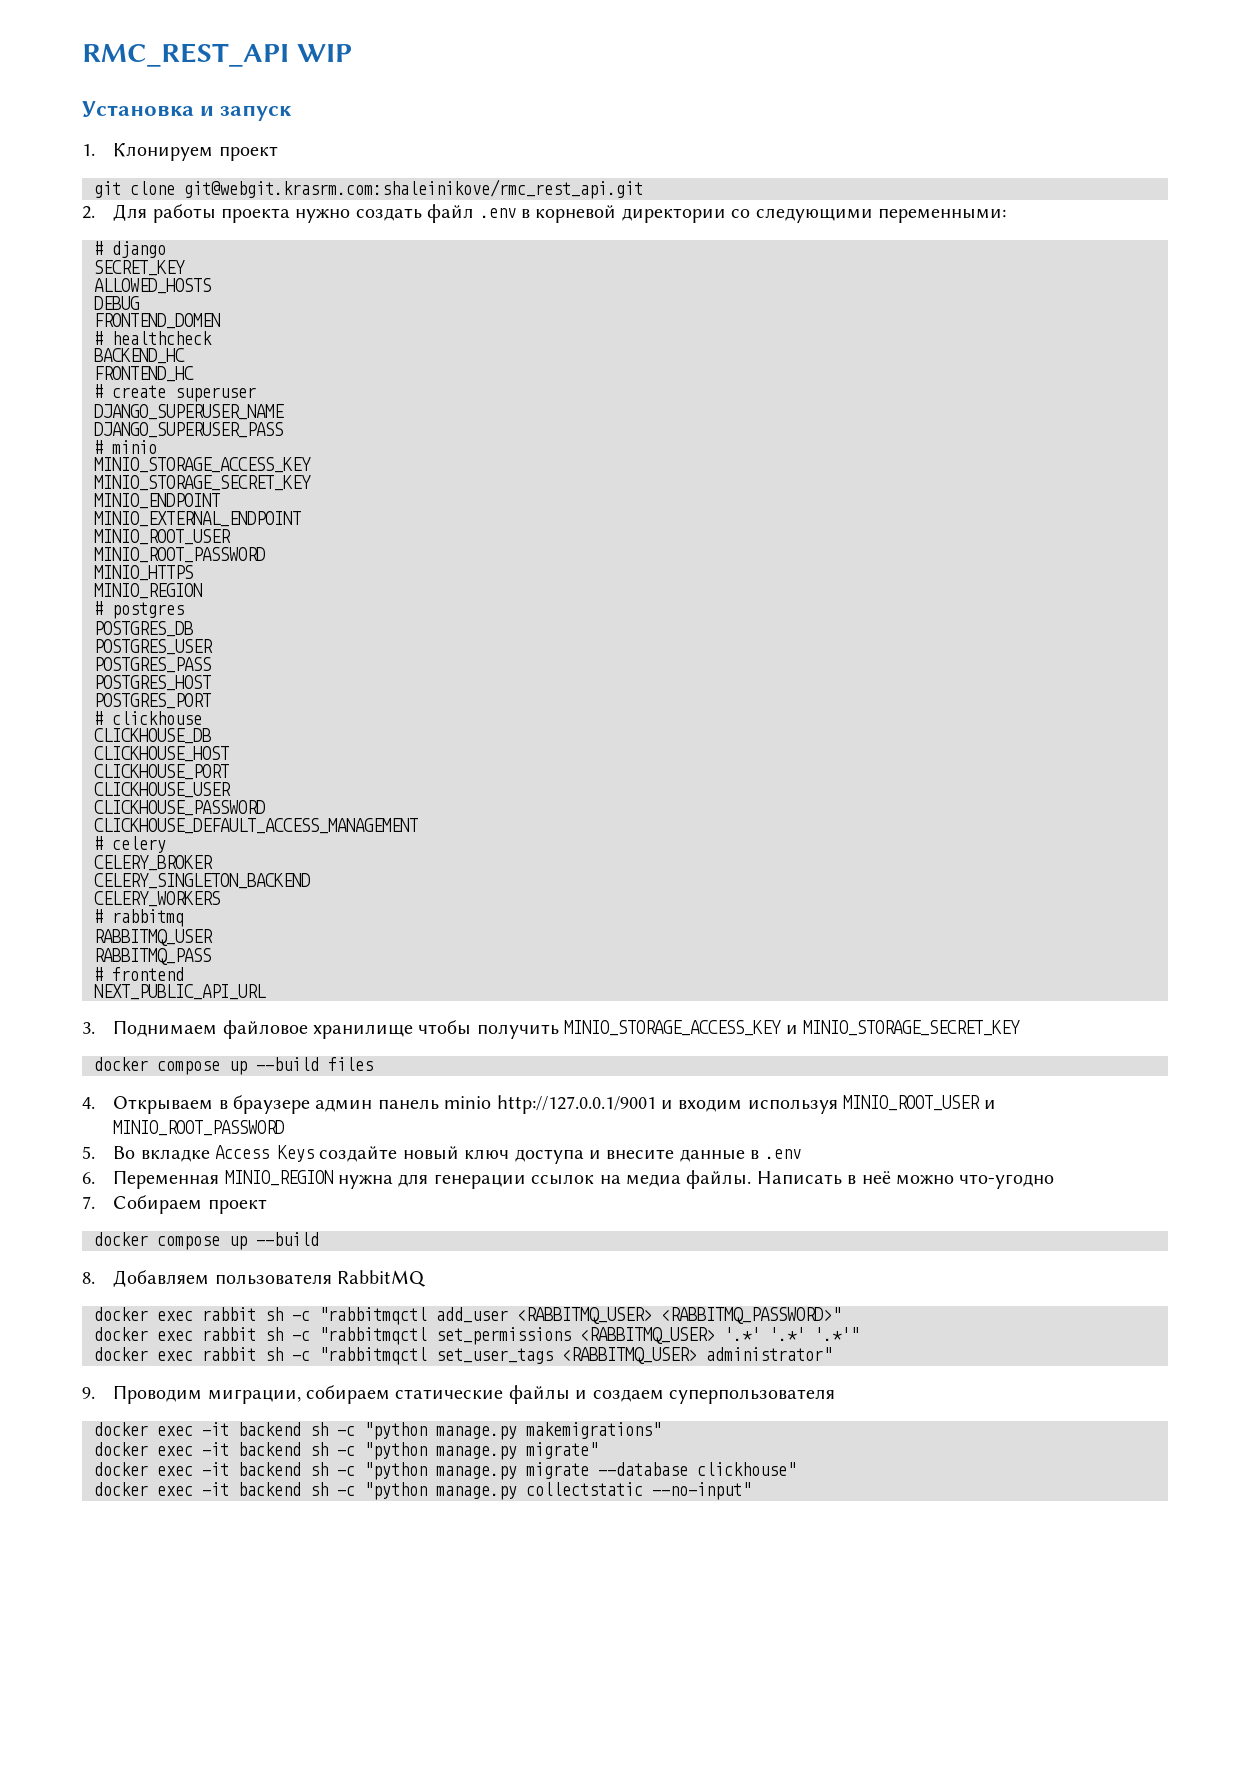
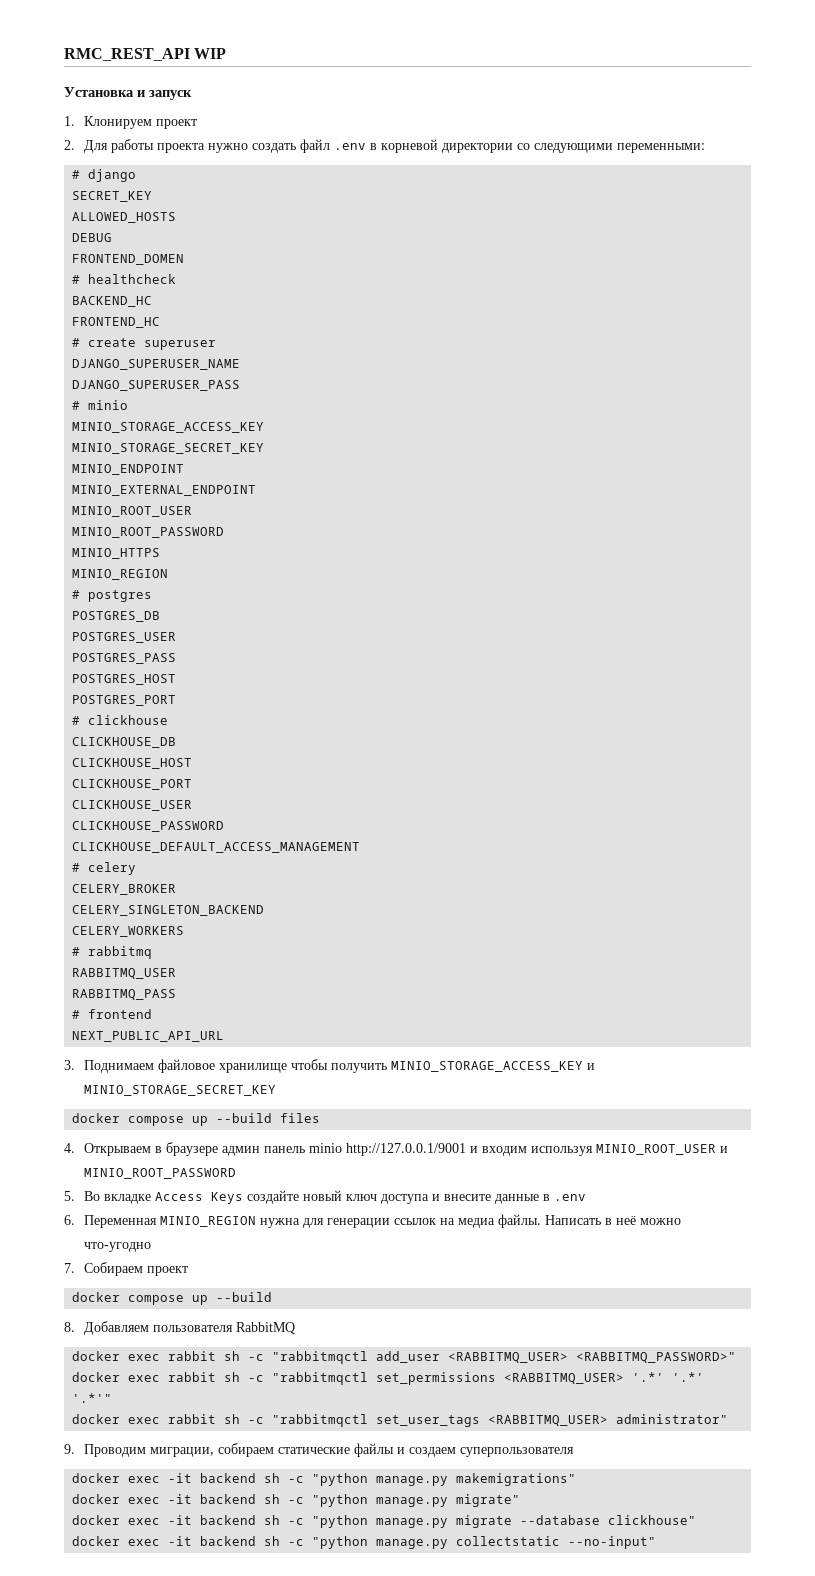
[94,179,643,199] // git clone git@webgit.krasrm.com:shaleinikove/rmc_rest_api.git -> (197, 124) none

